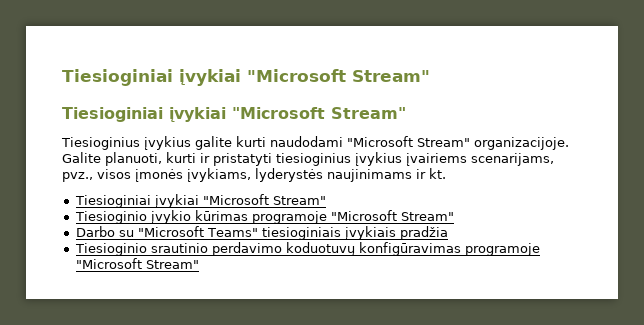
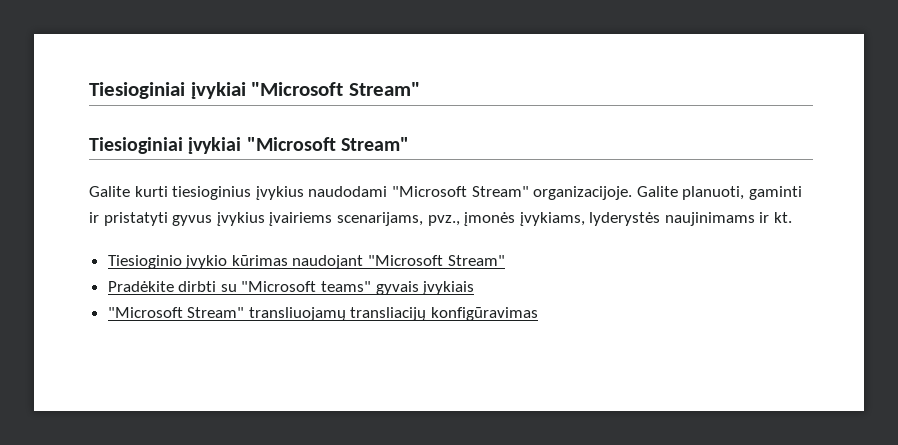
[61,136,266,150] Tiesioginius įvykius galite kurti -> [89,186,304,200] Galite kurti tiesioginius įvykius
[166,152,196,163] kurti -> [748,186,802,200] gaminti
[276,153,351,166] tiesioginius -> [172,215,213,226] gyvus
[97,169,131,179] visos -> (460, 220) none
[74,194,326,208] [74,210,454,224] [75,226,448,240] [74,242,540,256] [75,258,199,269] Tiesioginiai įvykiai "Microsoft Stream" // Tiesioginio įvykio kūrimas programoje "Microsoft Stream" // Darbo su "Microsoft Teams" tiesioginiais įvykiais pradžia // Tiesioginio srautinio perdavimo koduotuvų konfigūravimas programoje "Microsoft Stream" -> [107,255,505,269] [107,281,475,295] [107,307,539,321] Tiesioginio įvykio kūrimas naudojant "Microsoft Stream" // Pradėkite dirbti su "Microsoft teams" gyvais įvykiais // "Microsoft Stream" transliuojamų transliacijų konfigūravimas

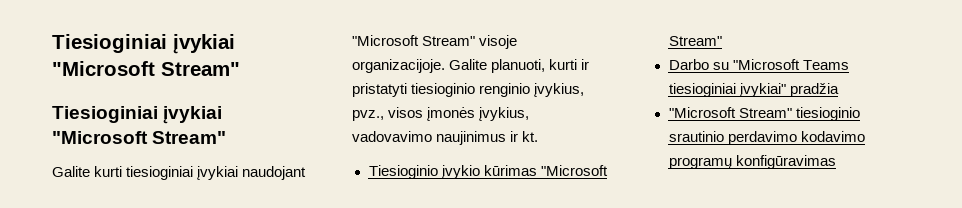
[172,186,529,200] tiesioginius įvykius naudodami "Microsoft Stream" -> [126,166,307,180] [352,35,518,49] tiesioginiai įvykiai naudojant "Microsoft Stream" visoje
[748,186,802,200] gaminti -> [549,59,578,70] kurti
[172,212,755,226] gyvus įvykius įvairiems scenarijams, pvz., įmonės įvykiams, lyderystės naujinimams -> [411,83,585,97] [352,107,530,121] [352,131,507,145] tiesioginio renginio įvykius, pvz., visos įmonės įvykius, vadovavimo naujinimus
[292,255,505,269] [107,281,475,295] [107,307,427,321] naudojant "Microsoft Stream" // Pradėkite dirbti su "Microsoft teams" gyvais įvykiais // "Microsoft Stream" transliuojamų transliacijų -> [540,165,608,176] [668,36,722,46] [668,59,849,70] [668,83,839,97] [668,107,860,121] [668,131,865,145] [668,157,732,169] "Microsoft Stream" // Darbo su "Microsoft Teams tiesioginiai įvykiai" pradžia // "Microsoft Stream" tiesioginio srautinio perdavimo kodavimo programų

